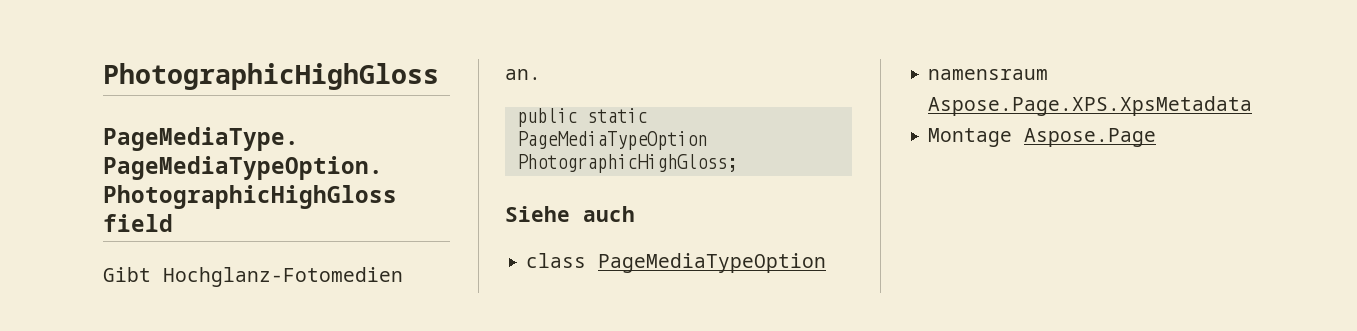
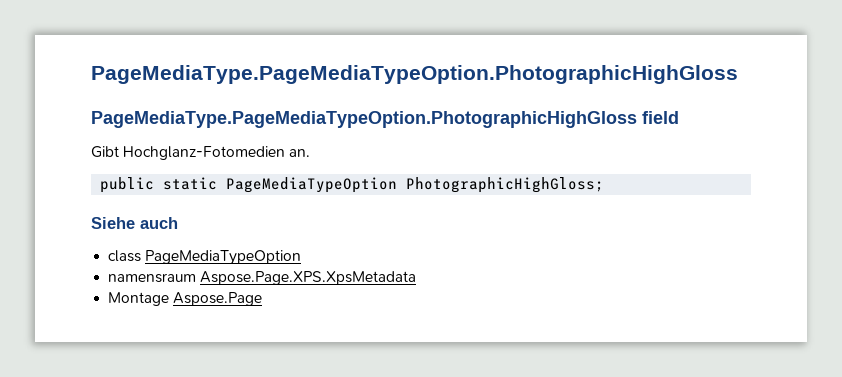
[103,63,439,90] PhotographicHighGloss -> [91,65,738,84] PageMediaType.PageMediaTypeOption.PhotographicHighGloss

